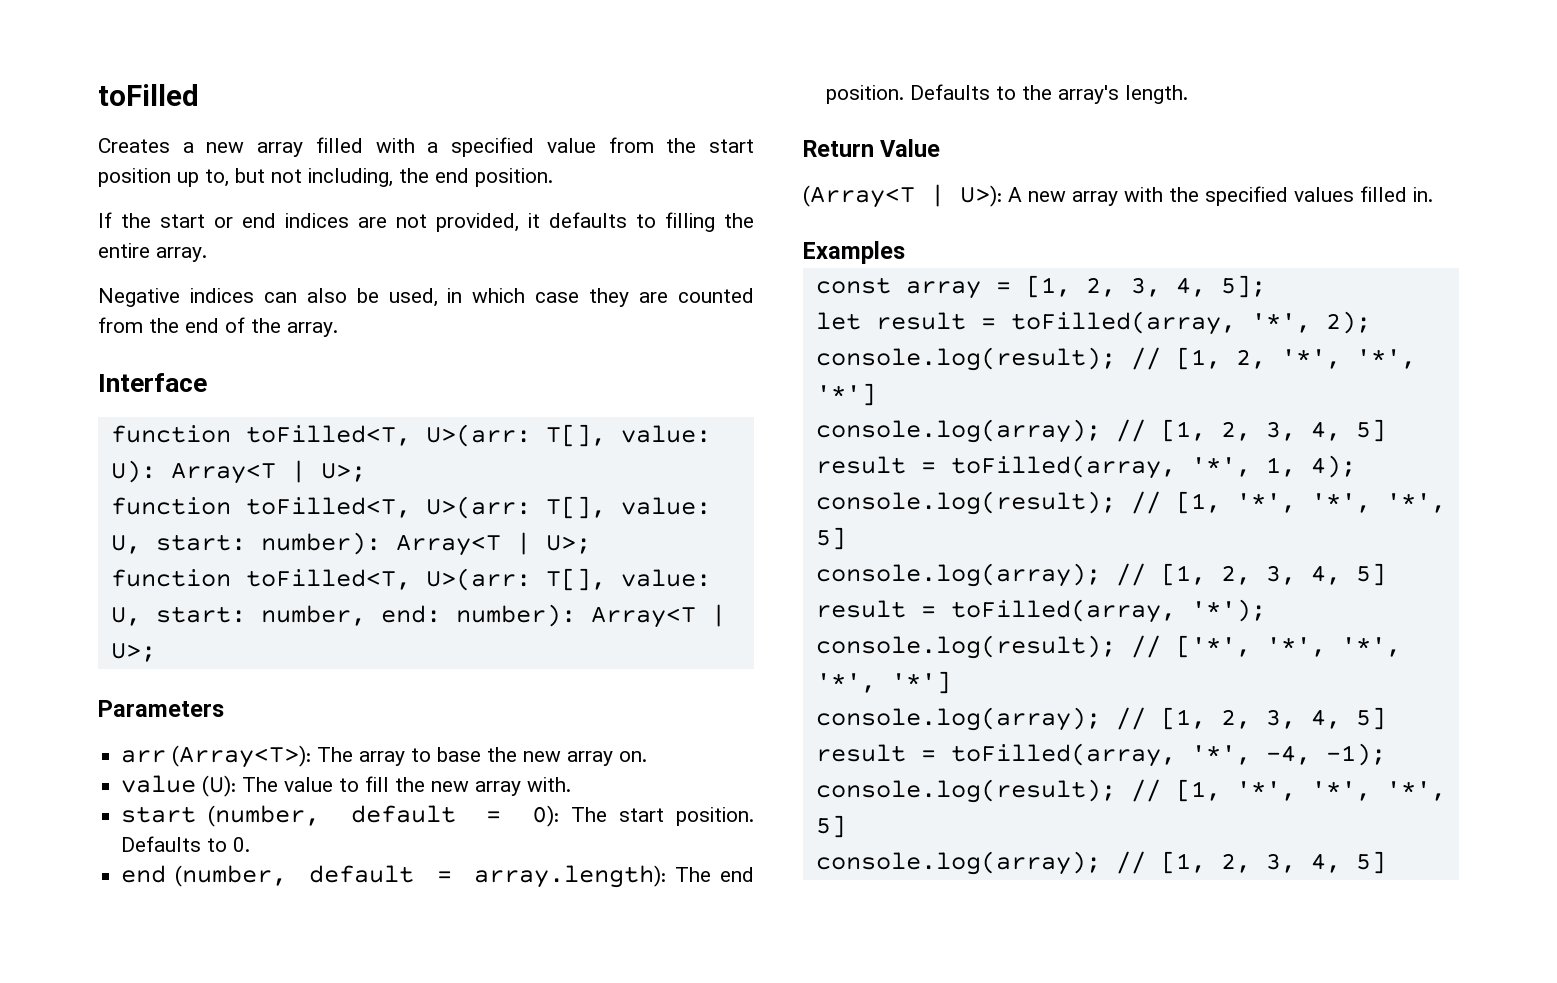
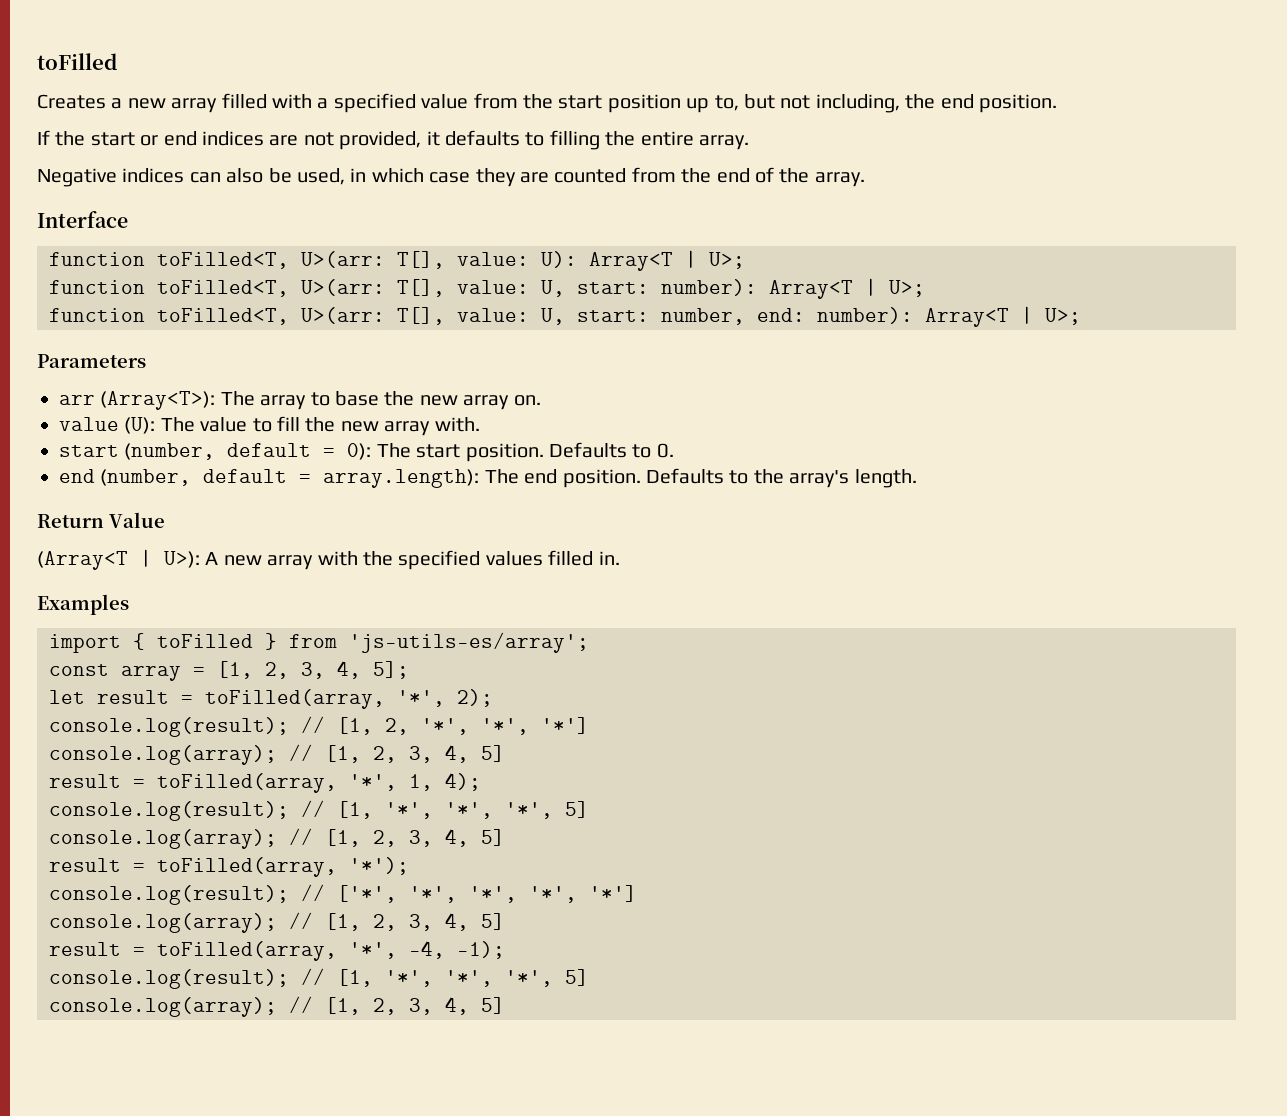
(905, 252) none -> [49,632,589,653] // import { toFilled } from 'js-utils-es/array';

